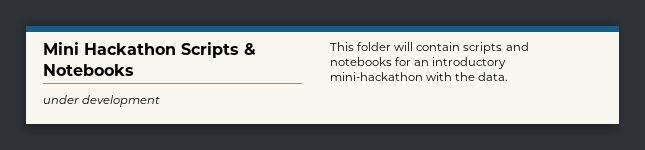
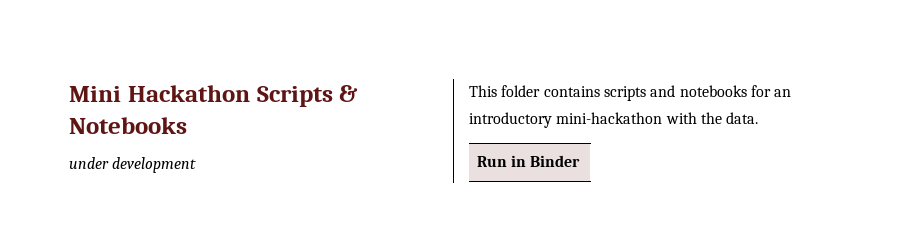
[394,42,461,51] will contain -> [543,86,600,97] contains
(508, 76) none -> [476,155,581,167] // Run in Binder

